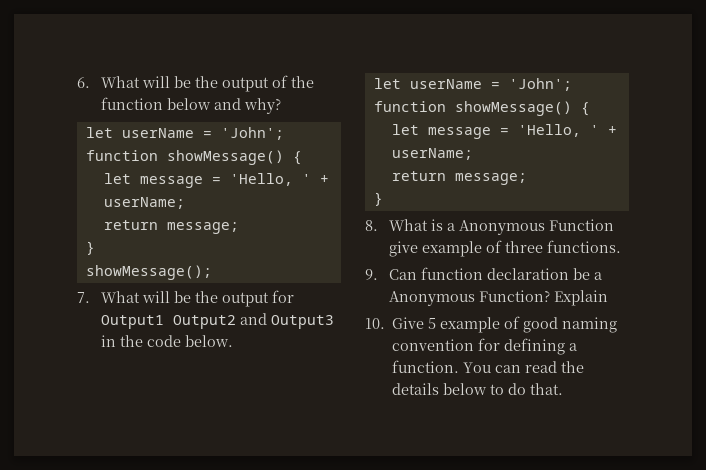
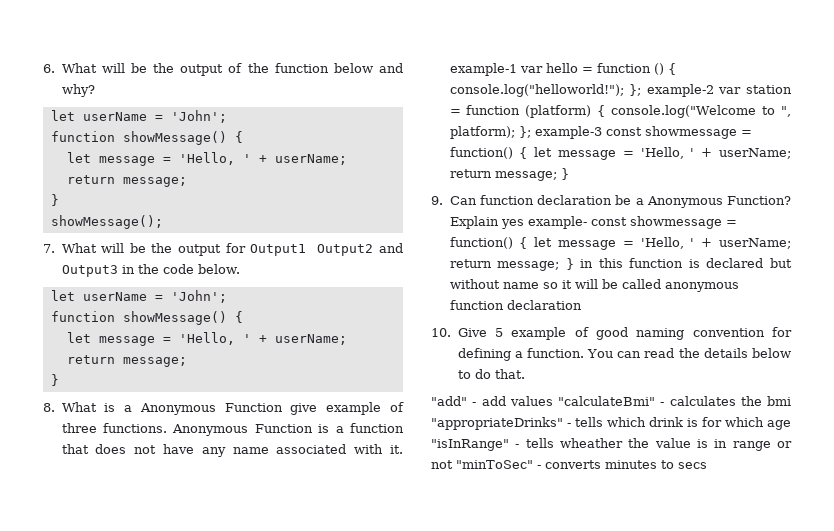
(621, 246) none -> [172,423,405,436] [61,444,403,457] [449,63,676,76] [449,84,792,97] [449,105,791,118] [449,126,752,139] [449,147,791,160] [449,168,569,181] Anonymous Function is a function that does not have any name associated with it. example-1 var hello = function () { console.log("helloworld!"); }; example-2 var station = function (platform) { console.log("Welcome to ", platform); }; example-3 const showmessage = function() { let message = 'Hello, ' + userName; return message; }
(608, 298) none -> [500,216,737,229] [449,237,791,250] [449,258,792,271] [449,279,739,292] [449,300,582,310] yes example- const showmessage = function() { let message = 'Hello, ' + userName; return message; } in this function is declared but without name so it will be called anonymous function declaration
(564, 389) none -> [431,396,791,406] [431,417,791,430] [431,438,792,451] [431,460,707,469] // "add" - add values "calculateBmi" - calculates the bmi "appropriateDrinks" - tells which drink is for which age "isInRange" - tells wheather the value is in range or not "minToSec" - converts minutes to secs

